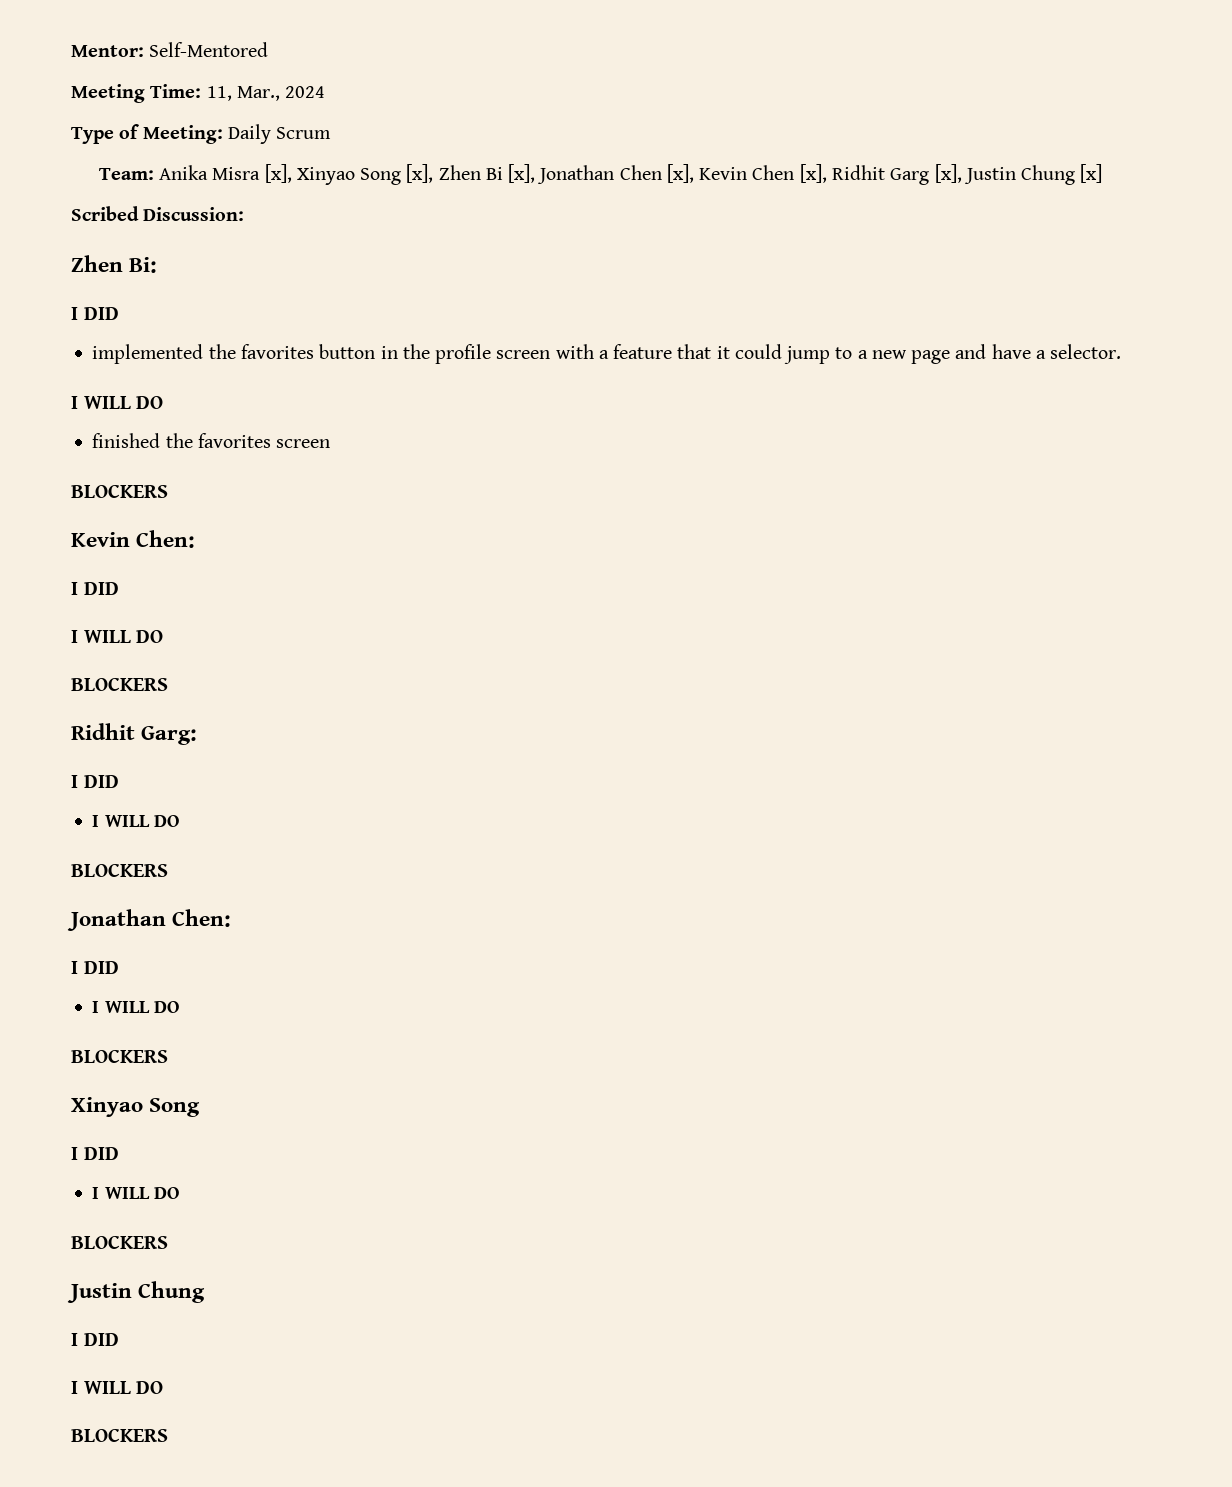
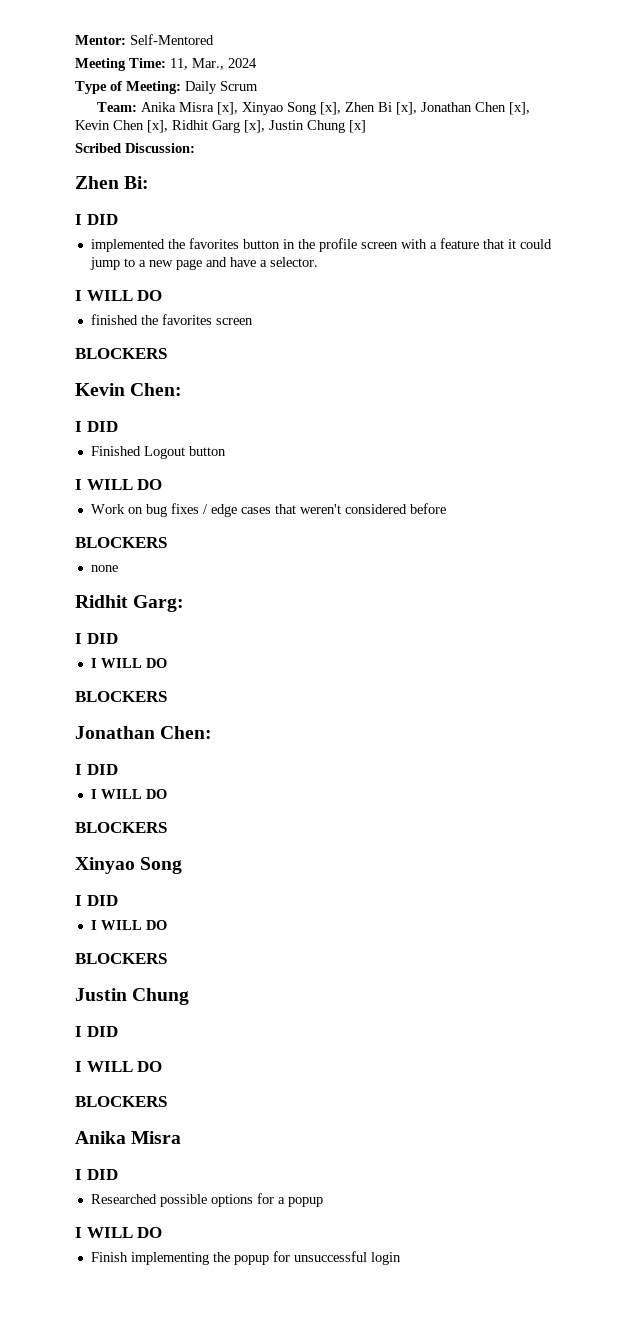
[71,630,164,643] [71,678,168,691] // I WILL DO // BLOCKERS -> [90,446,226,459] [75,479,163,490] [90,503,446,517] [75,537,167,548] [90,565,118,572] // Finished Logout button // I WILL DO // Work on bug fixes / edge cases that weren't considered before // BLOCKERS // none
(168, 1435) none -> [75,1131,182,1144] [75,1169,118,1180] [90,1193,323,1207] [75,1227,163,1238] [90,1251,401,1265] // Anika Misra // I DID // Researched possible options for a popup // I WILL DO // Finish implementing the popup for unsuccessful login

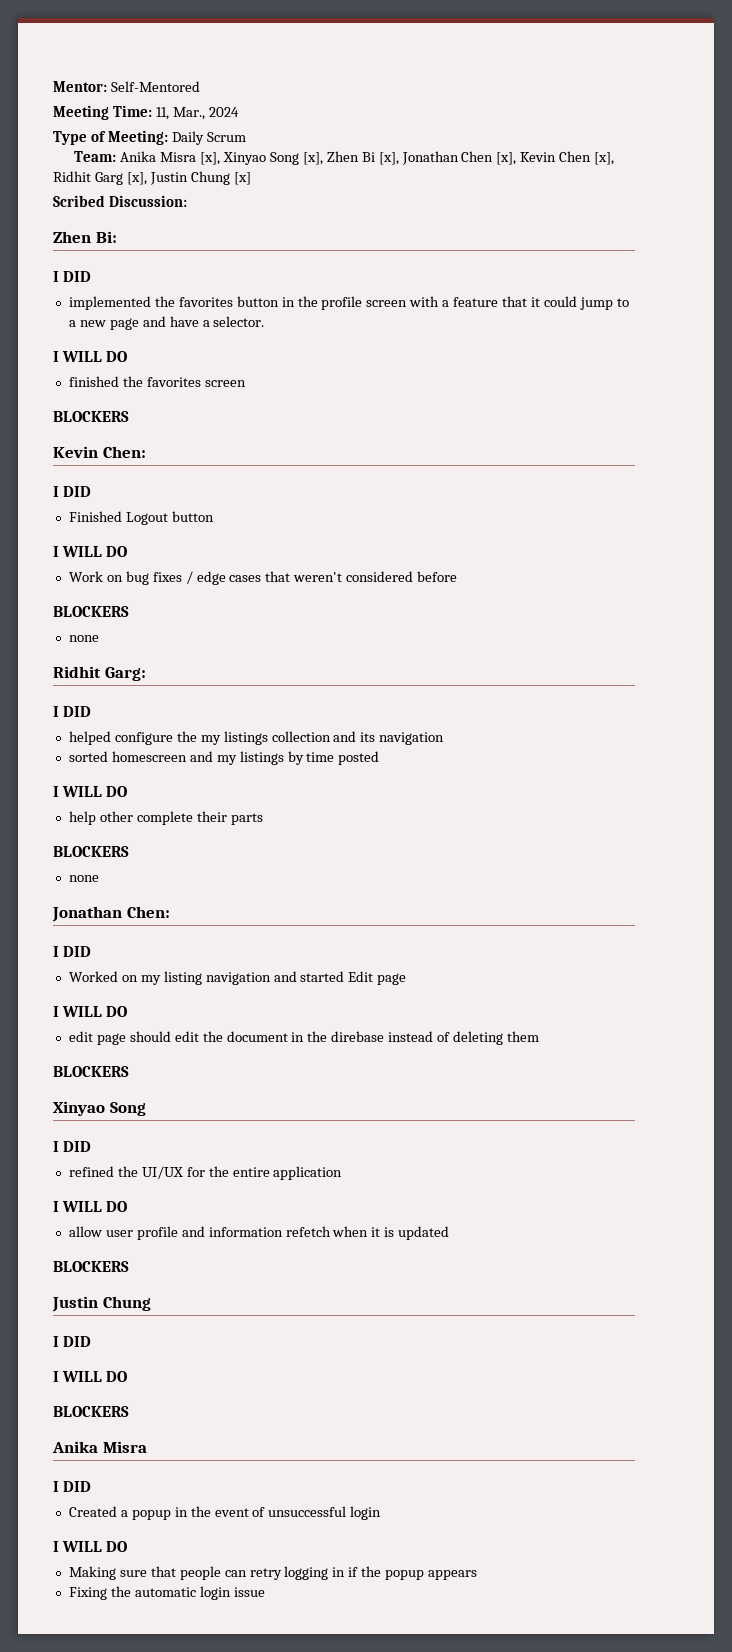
[90,658,167,668] [75,691,167,702] I WILL DO // BLOCKERS -> [68,731,445,745] [68,751,380,765] [53,786,128,797] [68,811,263,825] [53,846,129,857] [68,875,99,882] helped configure the my listings collection and its navigation // sorted homescreen and my listings by time posted // I WILL DO // help other complete their parts // BLOCKERS // none
[90,789,167,799] I WILL DO -> [68,971,407,985] [53,1006,128,1017] [68,1031,539,1045] Worked on my listing navigation and started Edit page // I WILL DO // edit page should edit the document in the direbase instead of deleting them
[90,920,167,930] I WILL DO -> [68,1166,343,1180] [53,1201,128,1212] [68,1226,450,1240] refined the UI/UX for the entire application // I WILL DO // allow user profile and information refetch when it is updated
[90,1193,323,1207] [75,1227,163,1238] [90,1251,401,1265] Researched possible options for a popup // I WILL DO // Finish implementing the popup for unsuccessful login -> [68,1506,382,1520] [53,1541,128,1552] [68,1566,478,1580] [68,1586,265,1600] Created a popup in the event of unsuccessful login // I WILL DO // Making sure that people can retry logging in if the popup appears // Fixing the automatic login issue

